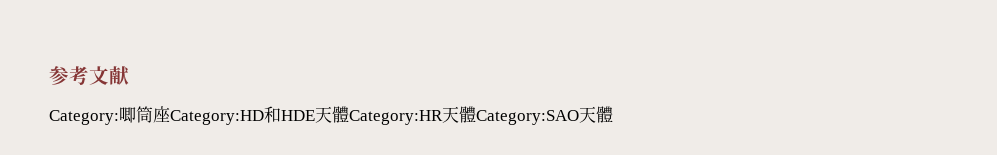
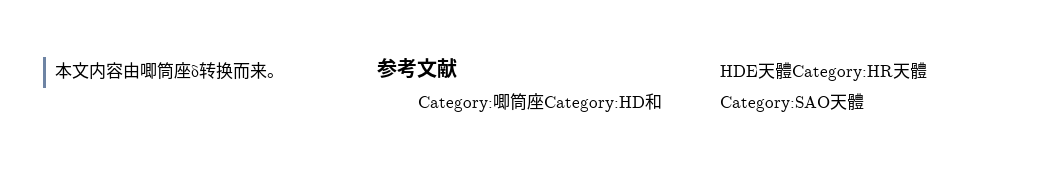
(49, 75) none -> [54,62,284,80] 本文内容由唧筒座δ转换而来。 //

